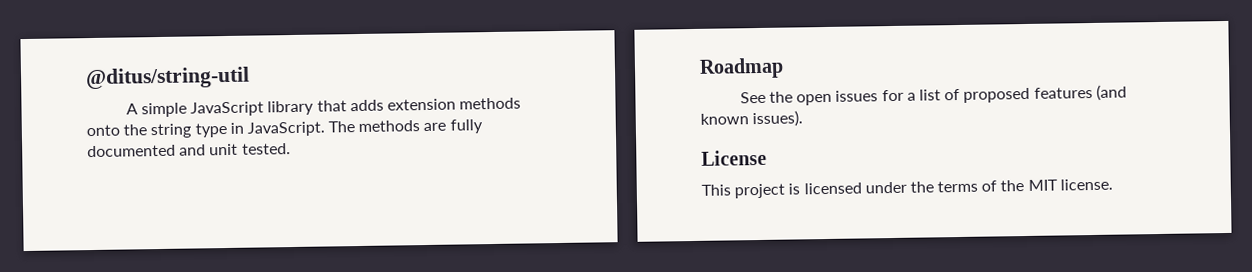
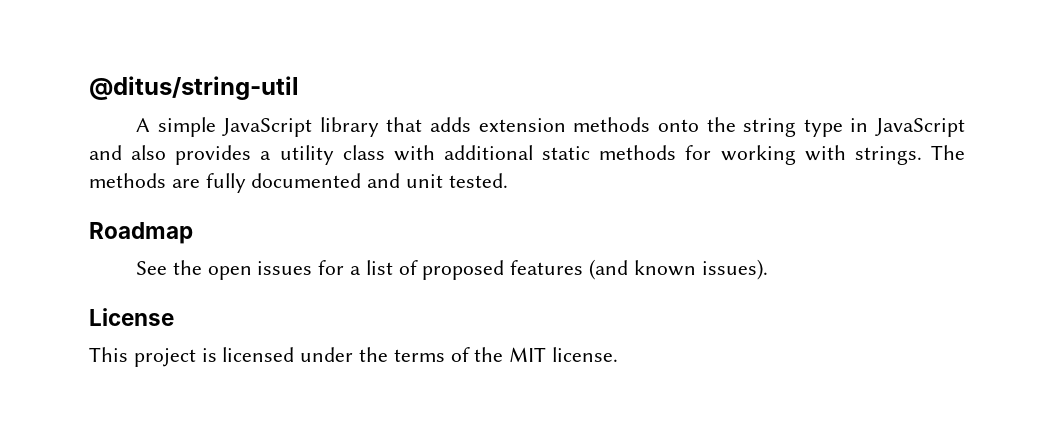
[246,121,325,137] JavaScript. -> [875,118,966,137] [89,145,922,165] JavaScript and also provides a utility class with additional static methods for working with strings.

